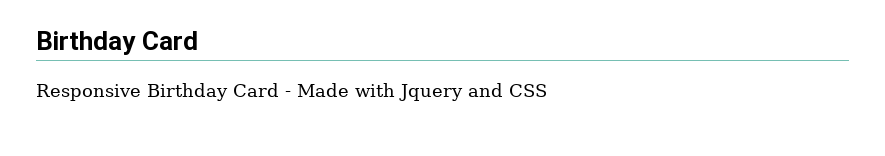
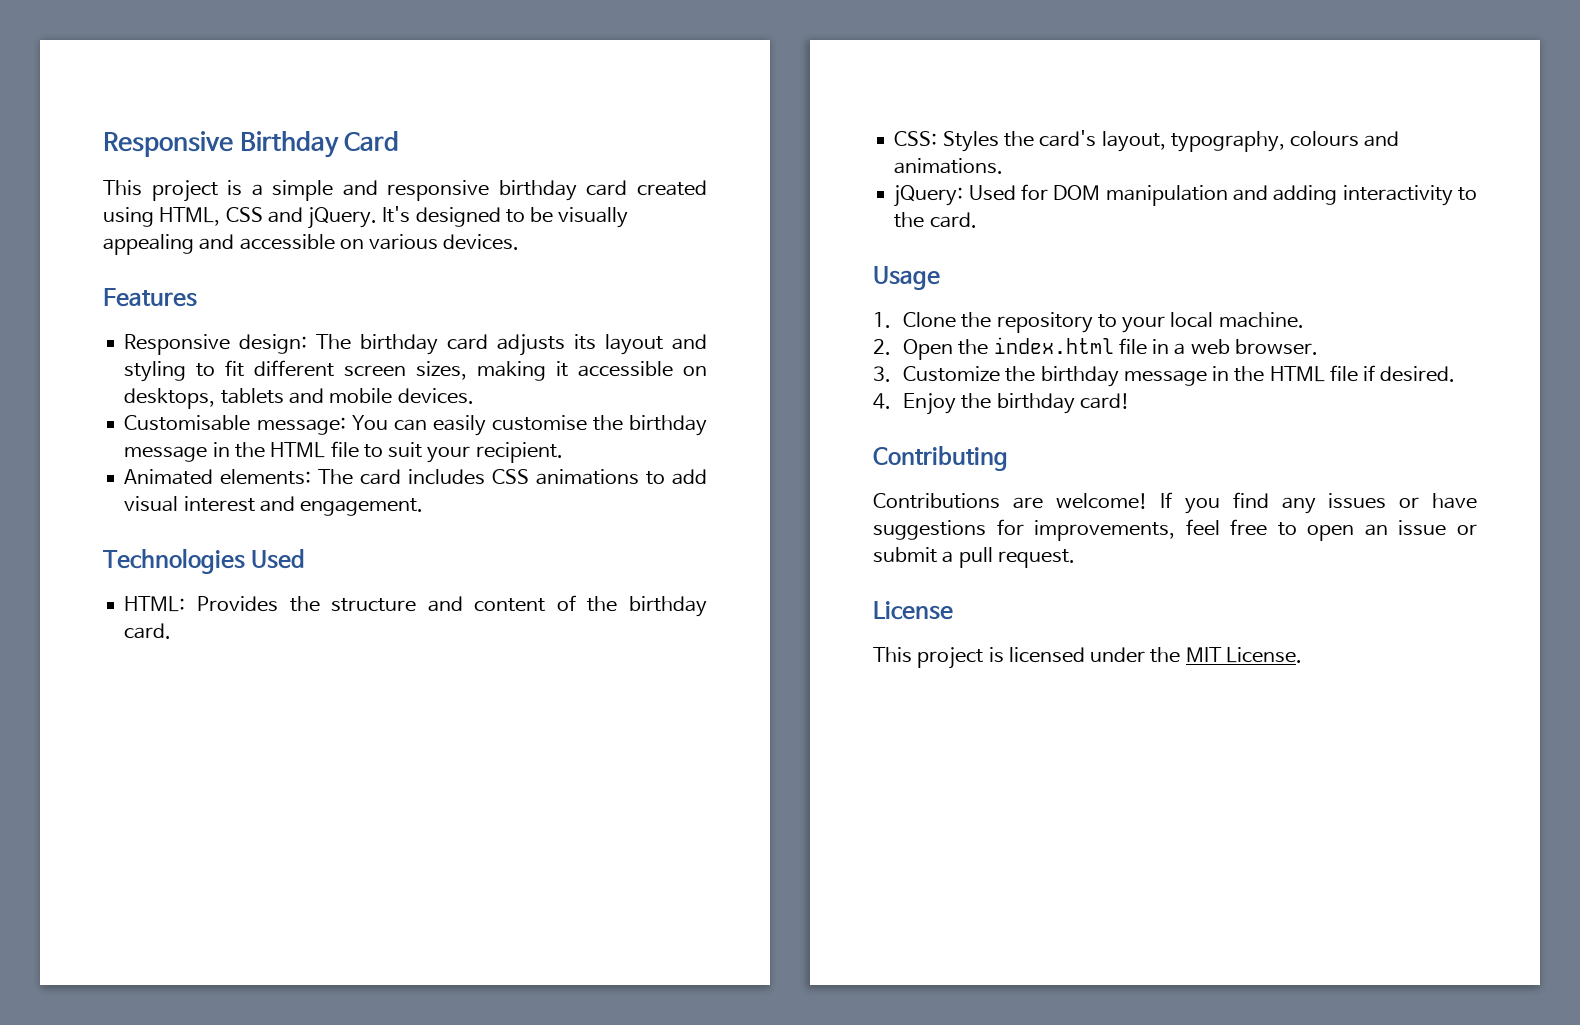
(36, 43) none -> [103,131,233,157] Responsive
[36,83,547,101] Responsive Birthday Card - Made with Jquery and CSS -> [103,180,707,202] [103,206,629,229] [103,234,520,255] [103,288,197,307] [124,334,708,356] [124,360,707,382] [124,388,474,409] [124,415,707,436] [124,441,563,463] [124,469,708,485] [124,496,424,516] [103,548,306,574] [124,595,708,617] [124,623,172,639] [894,130,1400,152] [894,158,1004,174] [894,184,1477,207] [894,212,977,228] [873,266,940,290] [873,312,1304,333] [873,337,1318,360] [873,365,1456,387] [873,393,1130,415] [873,446,1008,471] [873,492,1478,514] [873,519,1477,541] [873,547,1075,568] [873,601,953,620] [873,647,1302,669] This project is a simple and responsive birthday card created using HTML, CSS and jQuery. It's designed to be visually appealing and accessible on various devices. // Features // Responsive design: The birthday card adjusts its layout and styling to fit different screen sizes, making it accessible on desktops, tablets and mobile devices. // Customisable message: You can easily customise the birthday message in the HTML file to suit your recipient. // Animated elements: The card includes CSS animations to add visual interest and engagement. // Technologies Used // HTML: Provides the structure and content of the birthday card. // CSS: Styles the card's layout, typography, colours and animations. // jQuery: Used for DOM manipulation and adding interactivity to the card. // Usage // 1. Clone the repository to your local machine. // 2. Open the index.html file in a web browser. // 3. Customize the birthday message in the HTML file if desired. // 4. Enjoy the birthday card! // Contributing // Contributions are welcome! If you find any issues or have suggestions for improvements, feel free to open an issue or submit a pull request. // License // This project is licensed under the MIT License.

